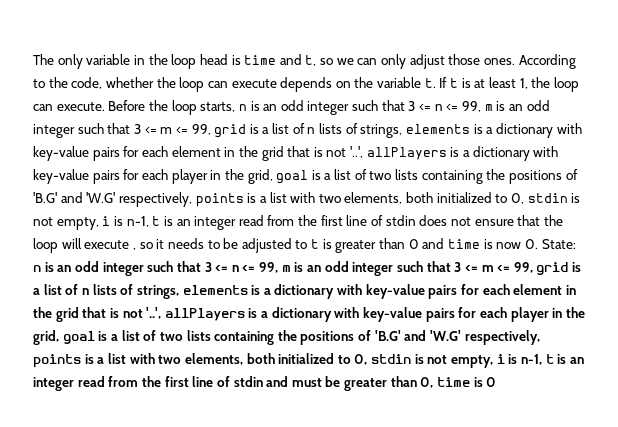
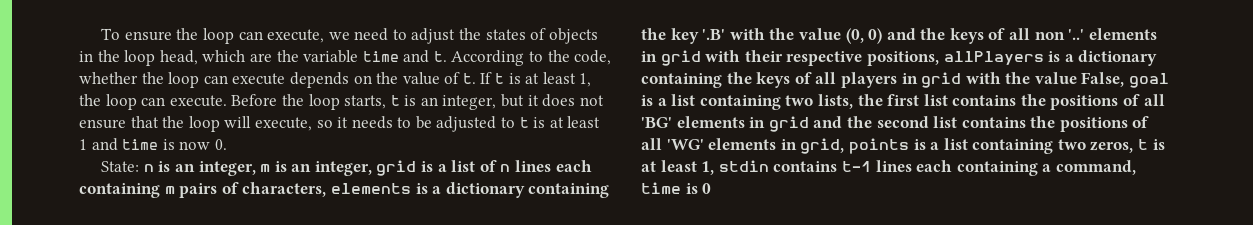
[33,54,515,69] The only variable in the loop head is time and t, so we can only adjust those ones. -> [101,28,598,44] [79,50,447,66] To ensure the loop can execute, we need to adjust the states of objects in the loop head, which are the variable time and t.
[377,77,422,88] variable -> [402,72,461,85] value of
[238,100,550,115] [33,123,582,138] [33,146,559,161] [33,169,578,184] [33,192,581,207] [33,215,416,230] n is an odd integer such that 3 <= n <= 99, m is an odd integer such that 3 <= m <= 99, grid is a list of n lists of strings, elements is a dictionary with key-value pairs for each element in the grid that is not '..', allPlayers is a dictionary with key-value pairs for each player in the grid, goal is a list of two lists containing the positions of 'B.G' and 'W.G' respectively, points is a list with two elements, both initialized to 0, stdin is not empty, i is n-1, t is an integer read from the first line of stdin -> [390,94,539,110] t is an integer, but it
[84,240,136,250] execute , -> [254,117,312,131] execute,
[335,238,419,253] greater than 0 -> [549,116,601,128] [79,139,87,150] at least 1
(538, 244) none -> (227, 144) //
[74,261,582,276] [33,284,576,299] [33,307,585,322] [33,330,540,345] [33,353,584,368] [33,376,434,391] odd integer such that 3 <= n <= 99, m is an odd integer such that 3 <= m <= 99, grid is a list of n lists of strings, elements is a dictionary with key-value pairs for each element in the grid that is not '..', allPlayers is a dictionary with key-value pairs for each player in the grid, goal is a list of two lists containing the positions of 'B.G' and 'W.G' respectively, points is a list with two elements, both initialized to 0, stdin is not empty, i is n-1, t is an integer read from the first line of stdin and must be greater than 0, -> [198,160,592,176] [79,182,610,198] [641,28,1157,44] [641,50,1158,66] [641,72,1170,88] [641,94,1165,110] [641,116,1150,132] [641,138,1165,154] [641,160,1136,176] integer, m is an integer, grid is a list of n lines each containing m pairs of characters, elements is a dictionary containing the key '.B' with the value (0, 0) and the keys of all non '..' elements in grid with their respective positions, allPlayers is a dictionary containing the keys of all players in grid with the value False, goal is a list containing two lists, the first list contains the positions of all 'BG' elements in grid and the second list contains the positions of all 'WG' elements in grid, points is a list containing two zeros, t is at least 1, stdin contains t-1 lines each containing a command,

